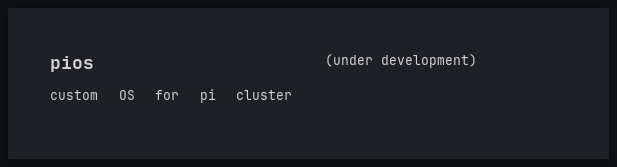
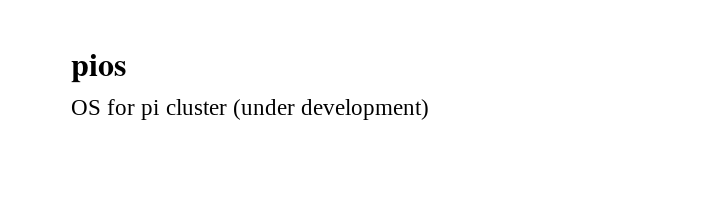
[50,90,98,100] custom -> (126, 68) none

